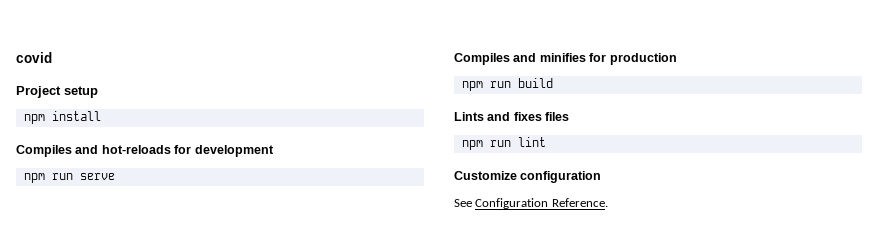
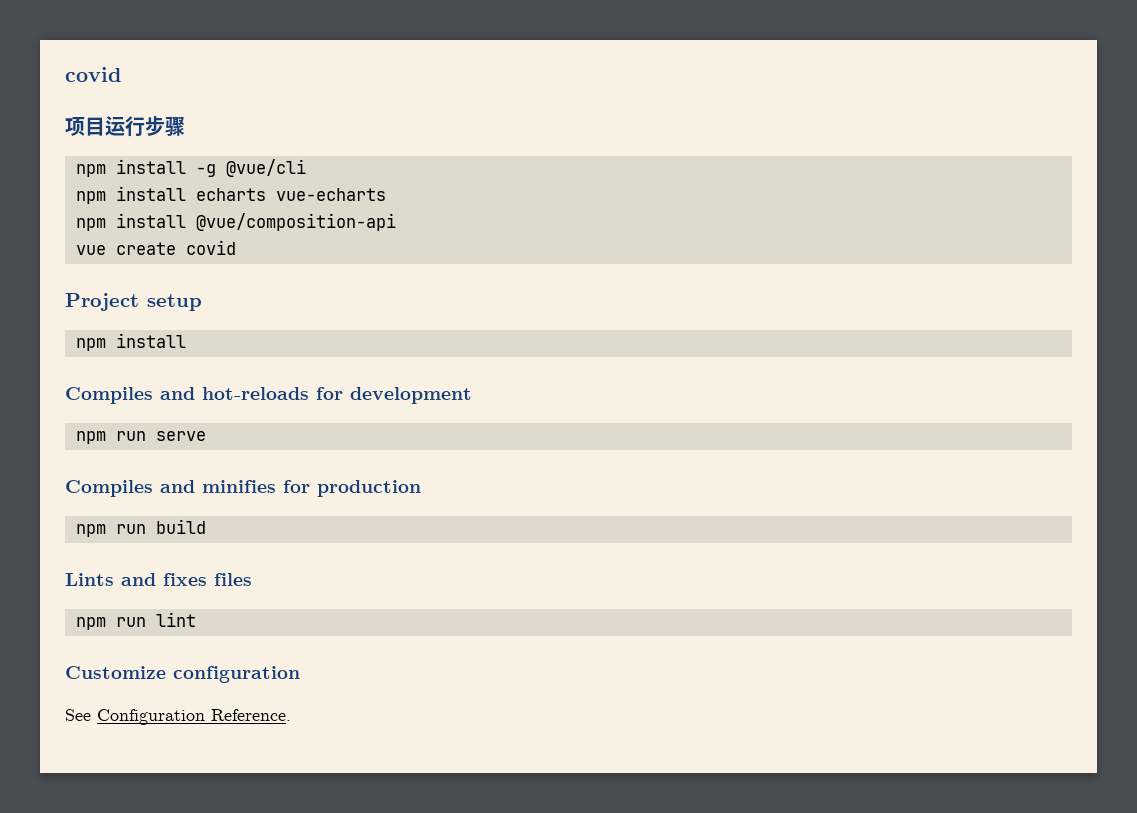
[16,52,52,63] covid -> [65,67,121,82] [65,116,185,137] [75,159,306,177] [75,186,386,204] [75,213,396,231] [75,240,236,255] covid // 项目运行步骤 // npm install -g @vue/cli // npm install echarts vue-echarts // npm install @vue/composition-api // vue create covid

